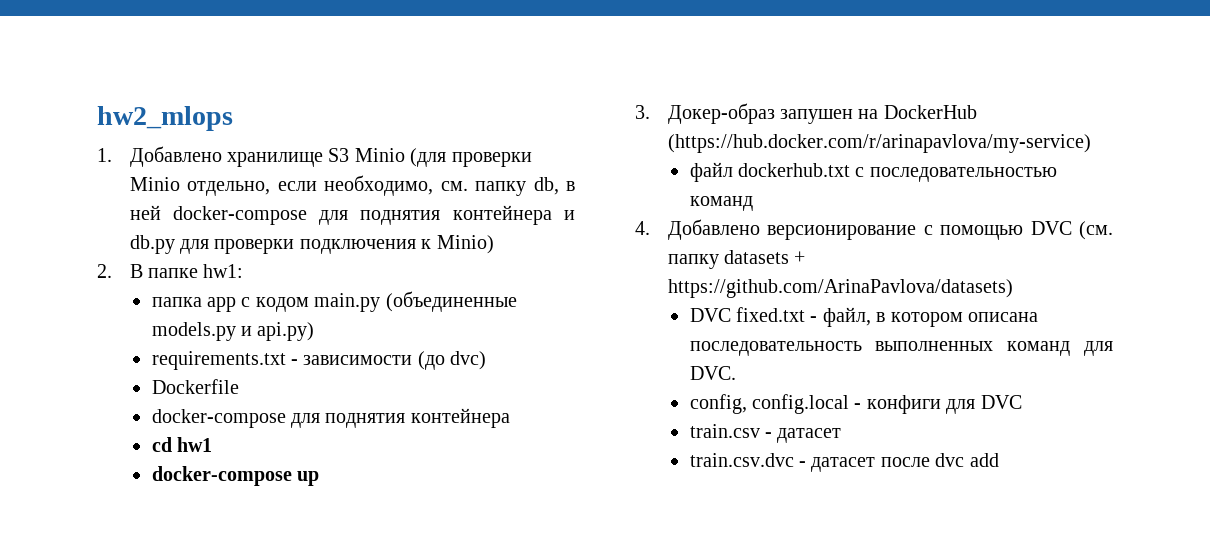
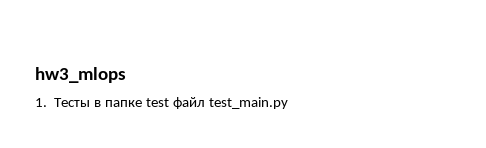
[97,106,233,131] hw2_mlops -> [35,67,126,83] hw3_mlops
[129,146,532,167] [129,175,575,196] [129,205,575,225] [129,235,494,254] [97,264,244,278] [151,291,517,312] [151,322,315,341] [151,351,487,370] [151,379,239,394] [151,408,510,428] [151,437,212,452] [151,466,319,486] [635,103,977,124] [667,134,1091,153] [689,162,1057,182] [689,196,753,211] [635,219,1113,240] [667,250,806,269] [667,279,1013,298] [689,307,1038,327] [689,341,1113,356] [689,366,736,380] [689,394,1022,414] [689,424,842,443] [689,453,999,472] Добавлено хранилище S3 Minio (для проверки Minio отдельно, если необходимо, см. папку db, в ней docker-compose для поднятия контейнера и db.py для проверки подключения к Minio) // 2. В папке hw1: // папка app с кодом main.py (объединенные models.py и api.py) // requirements.txt - зависимости (до dvc) // Dockerfile // docker-compose для поднятия контейнера // cd hw1 // docker-compose up // 3. Докер-образ запушен на DockerHub (https://hub.docker.com/r/arinapavlova/my-service) // файл dockerhub.txt с последовательностью команд // 4. Добавлено версионирование с помощью DVC (см. папку datasets + https://github.com/ArinaPavlova/datasets) // DVC fixed.txt - файл, в котором описана последовательность выполненных команд для DVC. // config, config.local - конфиги для DVC // train.csv - датасет // train.csv.dvc - датасет после dvc add -> [54,97,288,109] Тесты в папке test файл test_main.py

